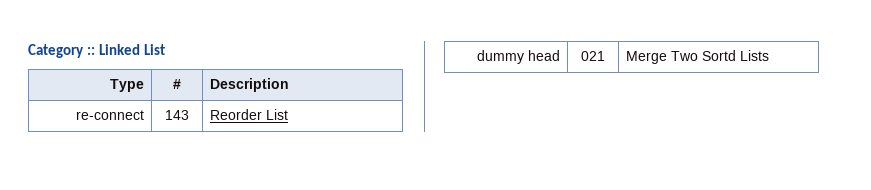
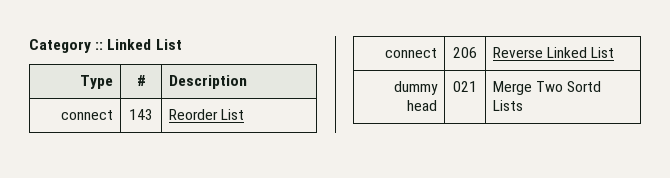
[75,110,144,120] re-connect -> [60,110,113,120] connect
(289, 114) none -> [384,48,437,58] [453,47,477,58] [493,47,615,58] // connect | 206 | Reverse Linked List

